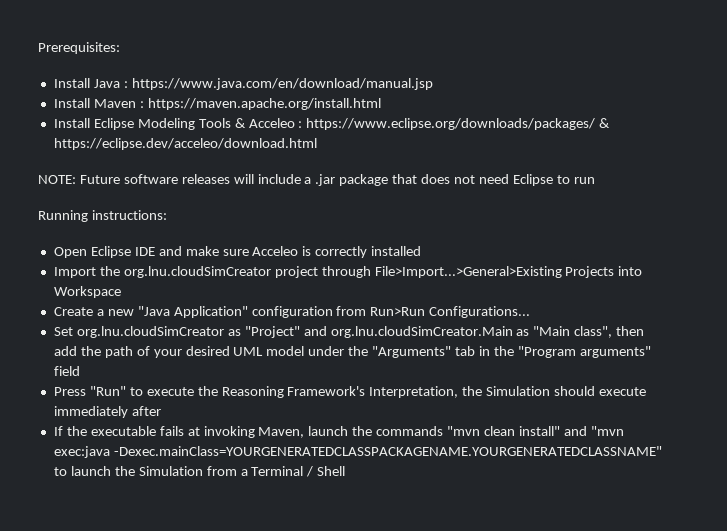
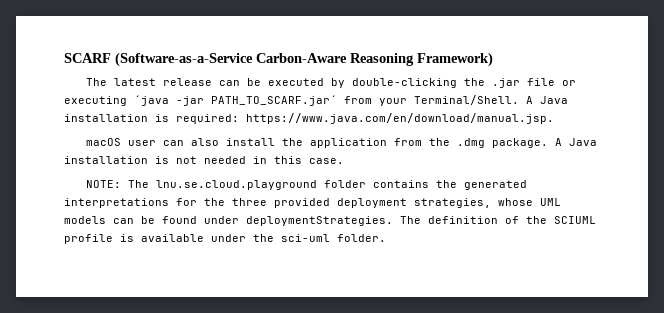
[38,42,120,54] [53,78,433,90] [53,98,381,110] [53,118,611,130] [53,138,317,150] [38,174,595,186] [38,210,167,222] [53,246,422,258] [53,266,643,278] [53,286,121,298] [53,306,531,318] [53,326,645,338] [53,346,651,358] [53,366,80,376] [53,386,647,398] [53,406,161,418] [53,426,624,438] [53,446,662,458] [53,466,346,477] Prerequisites: // Install Java : https://www.java.com/en/download/manual.jsp // Install Maven : https://maven.apache.org/install.html // Install Eclipse Modeling Tools & Acceleo : https://www.eclipse.org/downloads/packages/ & https://eclipse.dev/acceleo/download.html // NOTE: Future software releases will include a .jar package that does not need Eclipse to run // Running instructions: // Open Eclipse IDE and make sure Acceleo is correctly installed // Import the org.lnu.cloudSimCreator project through File>Import...>General>Existing Projects into Workspace // Create a new "Java Application" configuration from Run>Run Configurations... // Set org.lnu.cloudSimCreator as "Project" and org.lnu.cloudSimCreator.Main as "Main class", then add the path of your desired UML model under the "Arguments" tab in the "Program arguments" field // Press "Run" to execute the Reasoning Framework's Interpretation, the Simulation should execute immediately after // If the executable fails at invoking Maven, launch the commands "mvn clean install" and "mvn exec:java -Dexec.mainClass=YOURGENERATEDCLASSPACKAGENAME.YOURGENERATEDCLASSNAME" to launch the Simulation from a Terminal / Shell -> [64,52,493,67] [86,78,577,88] [64,95,568,106] [64,113,554,124] [86,138,598,148] [64,156,344,164] [86,180,528,190] [64,198,561,208] [64,216,596,226] [64,234,386,244] SCARF (Software-as-a-Service Carbon-Aware Reasoning Framework) // The latest release can be executed by double-clicking the .jar file or executing ´java -jar PATH_TO_SCARF.jar´ from your Terminal/Shell. A Java installation is required: https://www.java.com/en/download/manual.jsp. // macOS user can also install the application from the .dmg package. A Java installation is not needed in this case. // NOTE: The lnu.se.cloud.playground folder contains the generated interpretations for the three provided deployment strategies, whose UML models can be found under deploymentStrategies. The definition of the SCIUML profile is available under the sci-uml folder.

